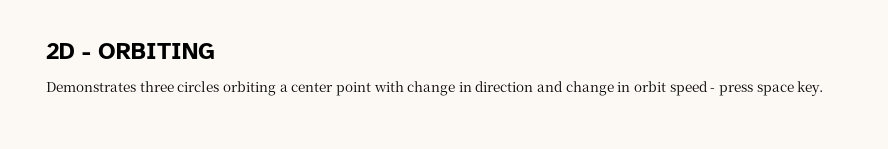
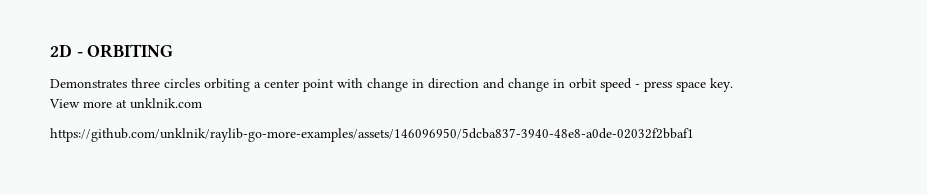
(824, 88) none -> [49,98,202,109] [50,128,694,142] // View more at unklnik.com // https://github.com/unklnik/raylib-go-more-examples/assets/146096950/5dcba837-3940-48e8-a0de-02032f2bbaf1

